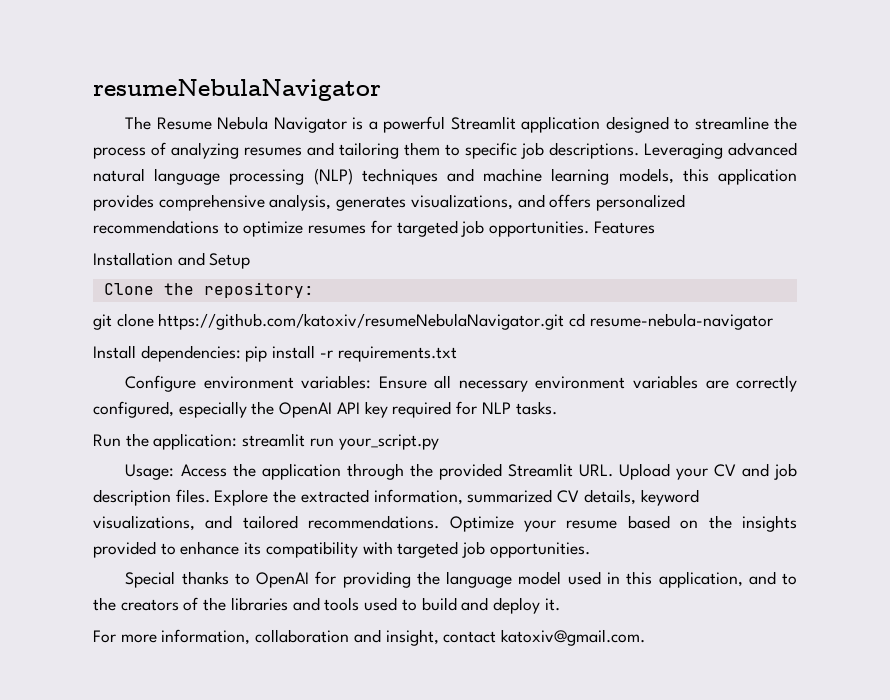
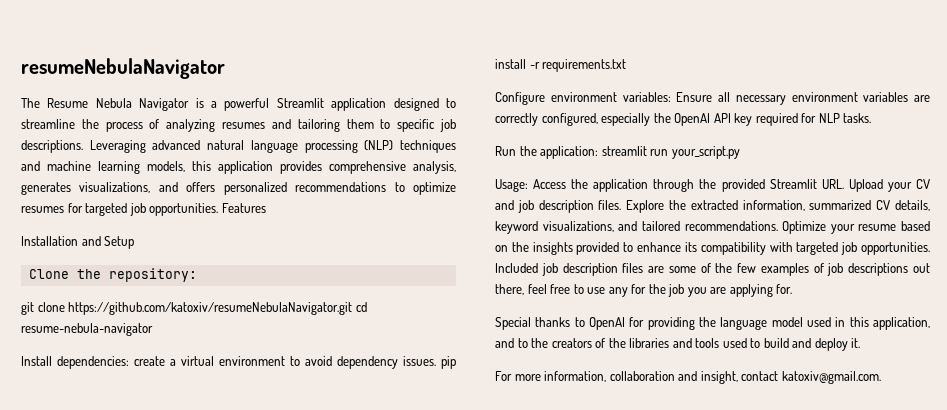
(241, 353) none -> [134,356,436,369] create a virtual environment to avoid dependency issues.
(590, 550) none -> [495,263,930,276] [495,284,793,297] Included job description files are some of the few examples of job descriptions out there, feel free to use any for the job you are applying for.

